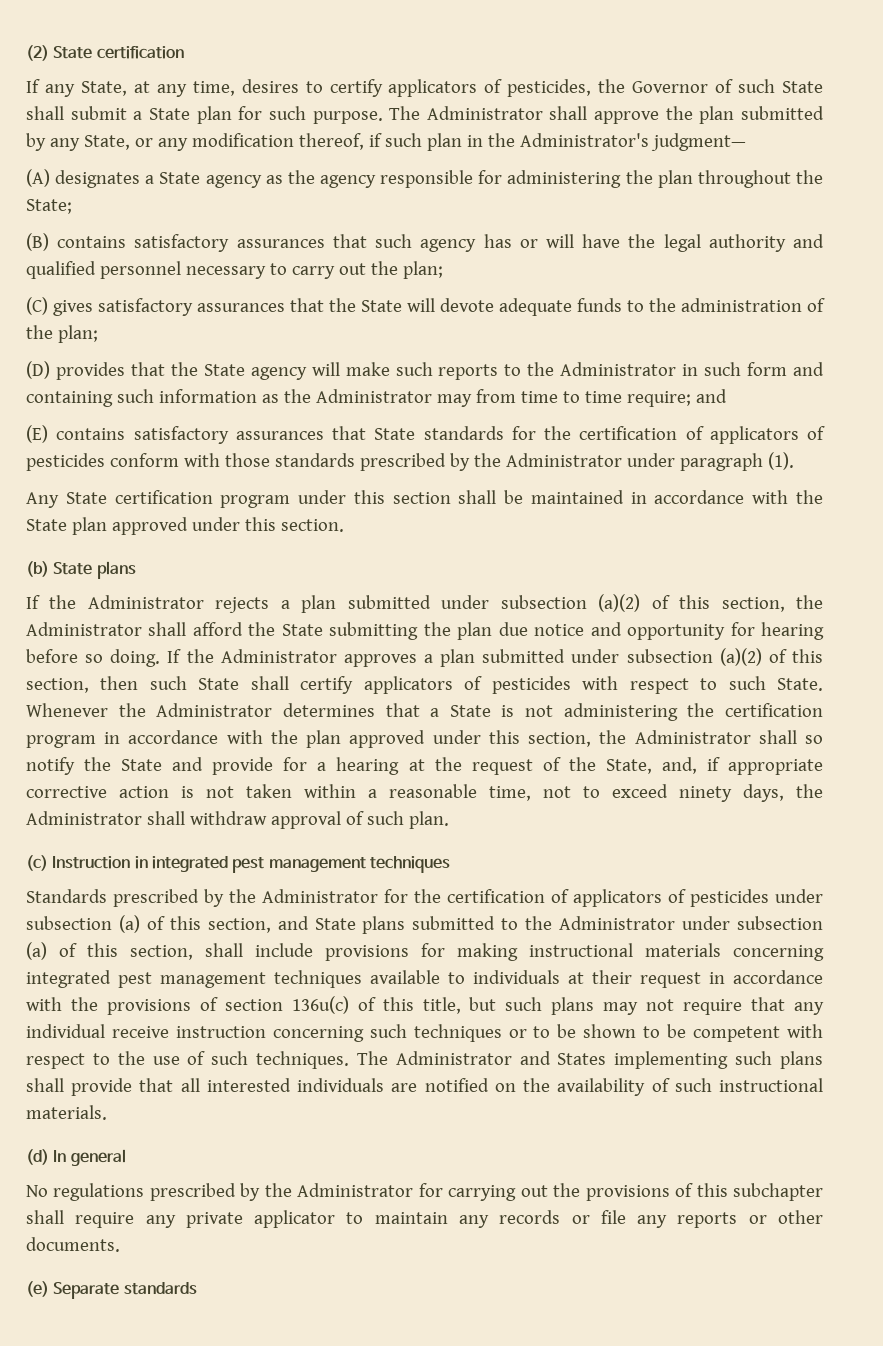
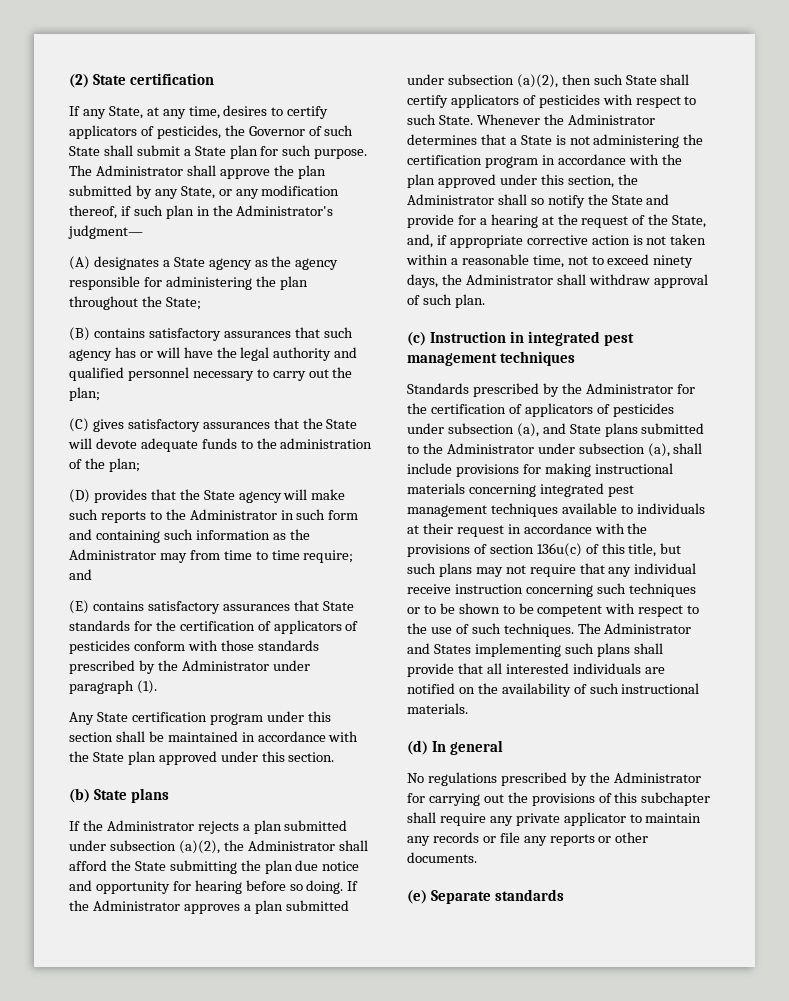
[598,594,785,612] (a)(2) of this section, -> [178,840,220,854] (a)(2),
[719,648,823,666] [26,678,89,693] (a)(2) of this section, -> [516,74,558,88] (a)(2),
[118,915,271,933] (a) of this section, -> [516,423,539,437] (a),
[26,942,193,960] (a) of this section, -> [647,443,670,457] (a),

